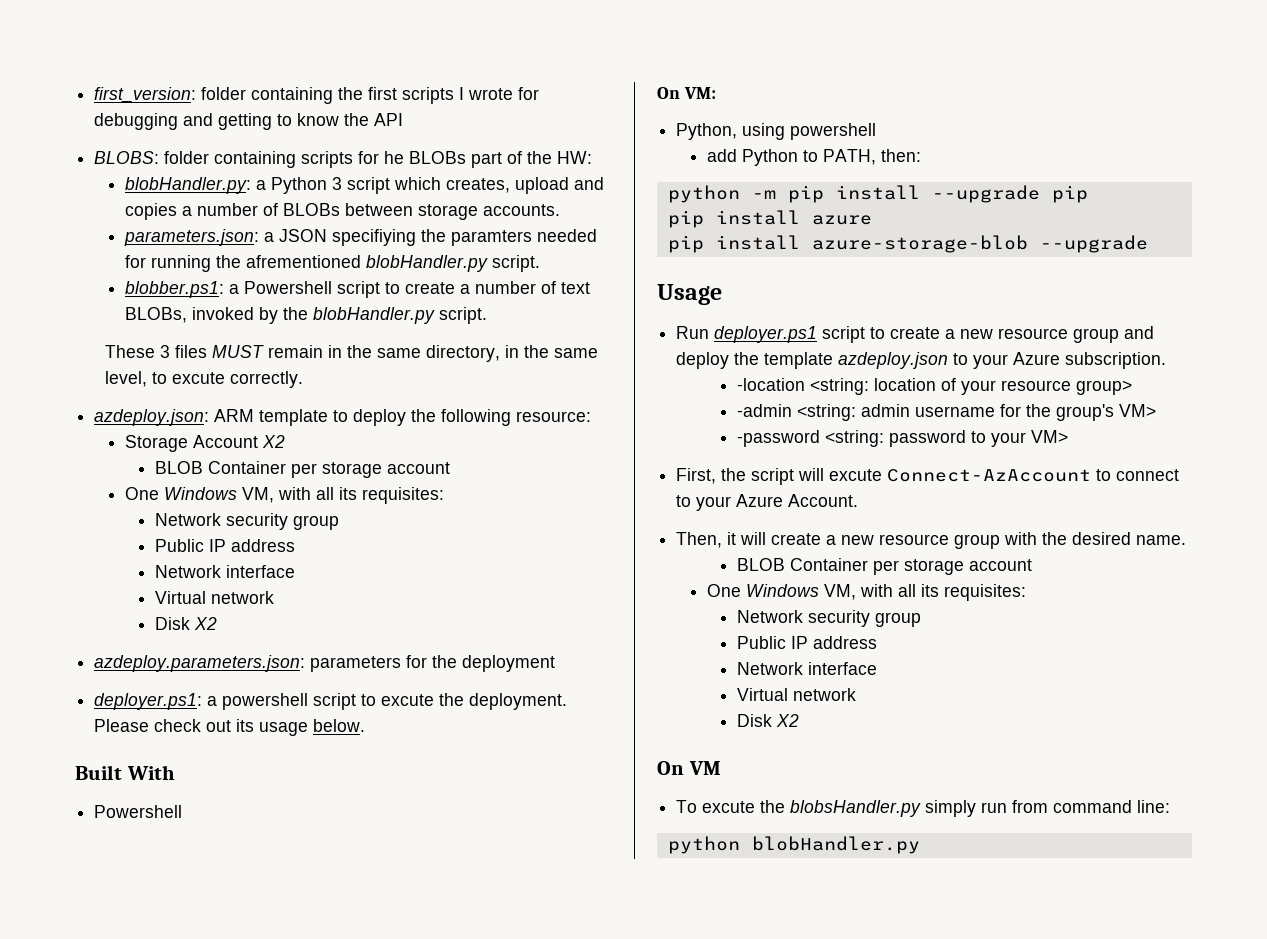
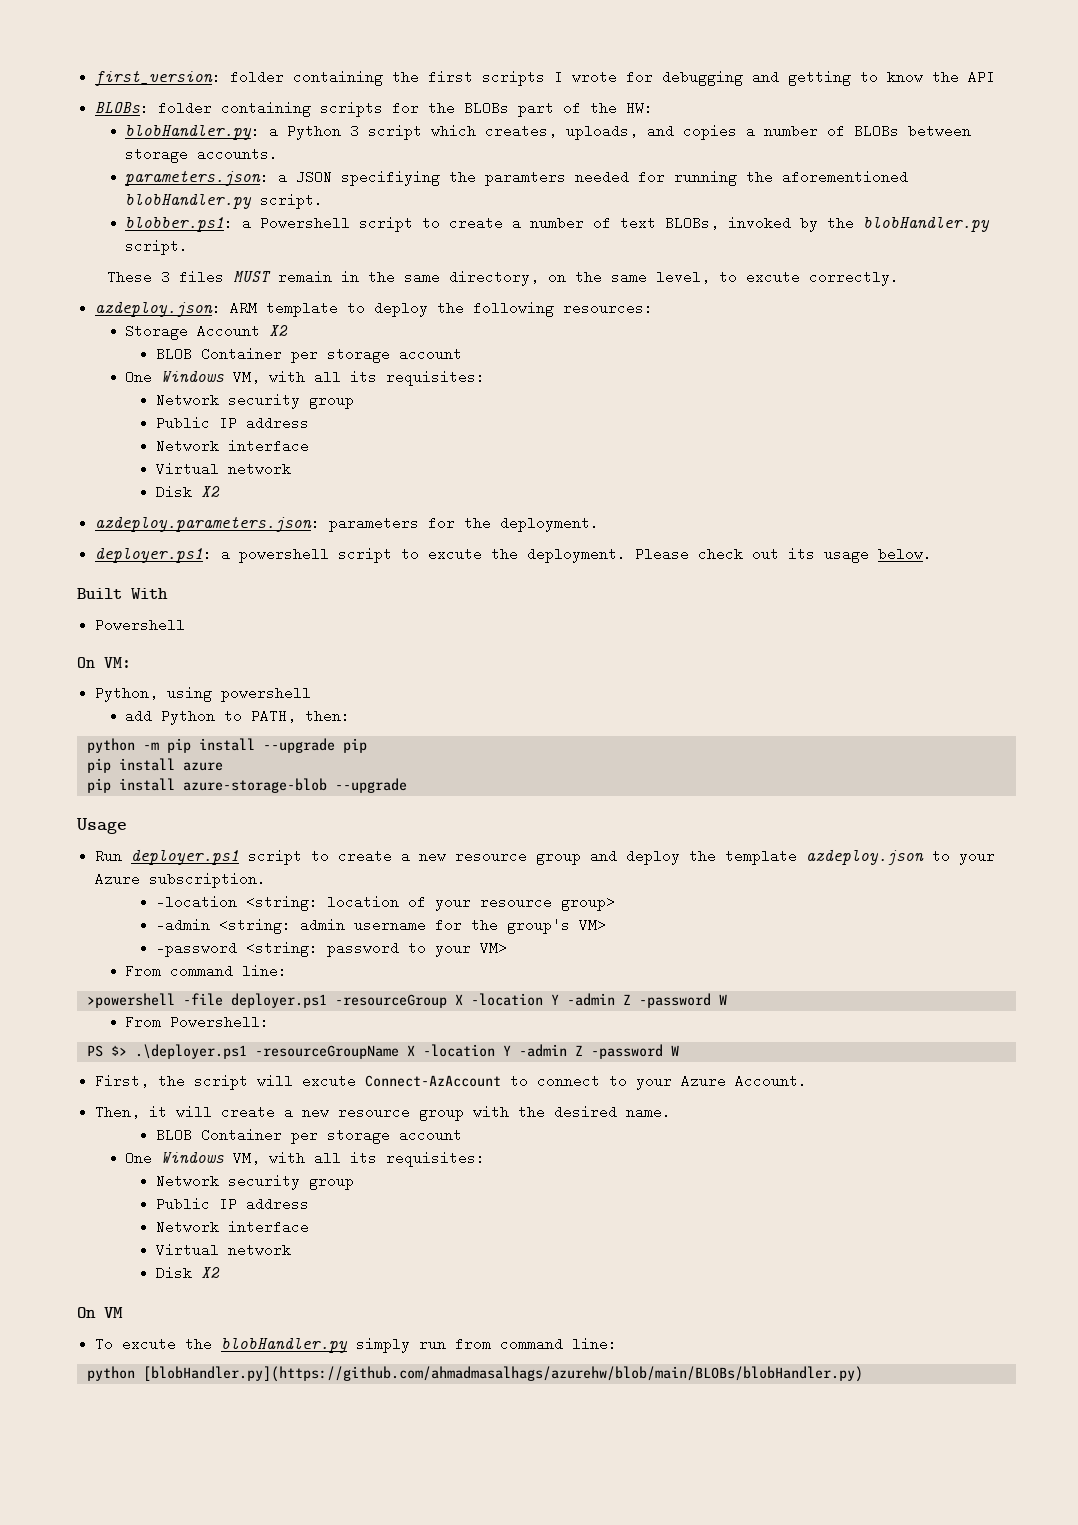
[94,151,160,164] BLOBS: -> [95,101,150,115] BLOBs:
[384,151,405,164] he -> [428,101,456,115] the
[514,177,569,194] upload -> [566,124,639,140] uploads,
[245,255,361,268] afrementioned -> [782,170,909,184] aforementioned
[505,345,520,358] in -> [548,275,567,282] on
[516,411,592,422] resource: -> [563,301,654,315] resources:
[462,655,556,672] deployment -> [500,516,600,532] deployment.
(1068, 436) none -> [125,964,288,978] [86,993,727,1008] [125,1015,270,1029] [86,1044,679,1059] // From command line: // >powershell -file deployer.ps1 -resourceGroup X -location Y -admin Z -password W // From Powershell: // PS $> .\deployer.ps1 -resourceGroupName X -location Y -admin Z -password W
[790,800,922,817] blobsHandler.py -> [221,1337,349,1353] blobHandler.py
[751,836,920,854] blobHandler.py -> [142,1366,863,1382] [blobHandler.py](https://github.com/ahmadmasalhags/azurehw/blob/main/BLOBs/blobHandler.py)

